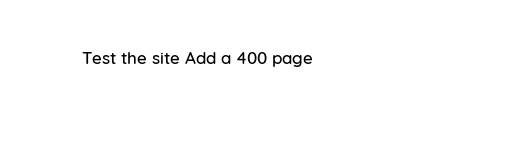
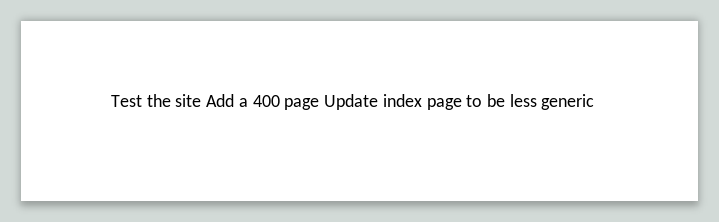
(313, 61) none -> [324,94,595,110] Update index page to be less generic

